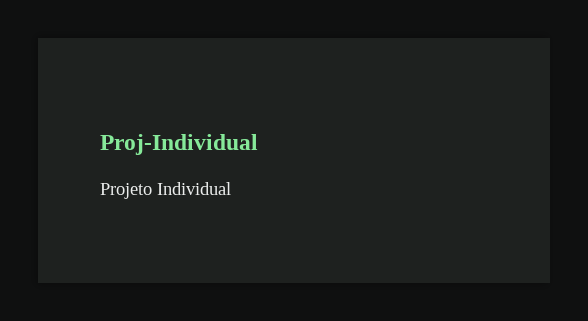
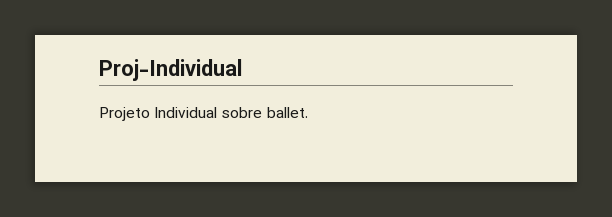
(231, 188) none -> [221,107,308,118] sobre ballet.

